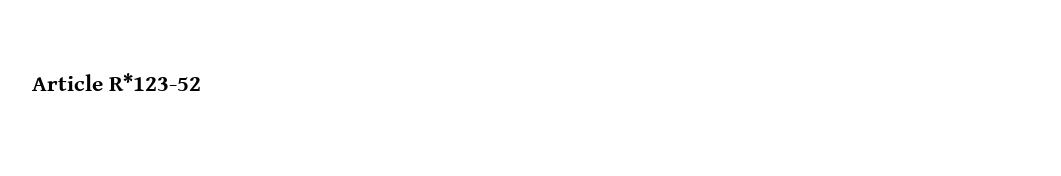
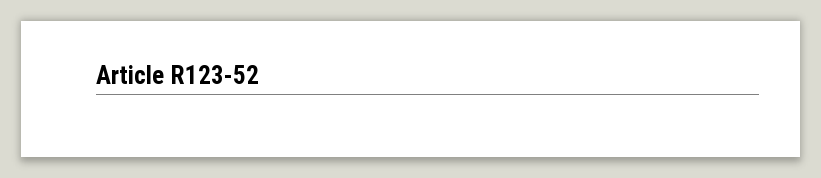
[109,73,202,91] R*123-52 -> [170,65,259,84] R123-52

